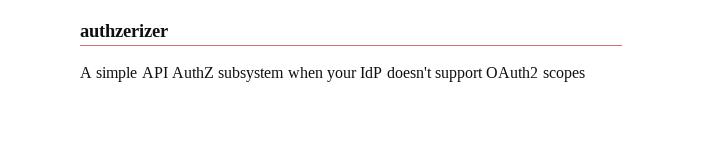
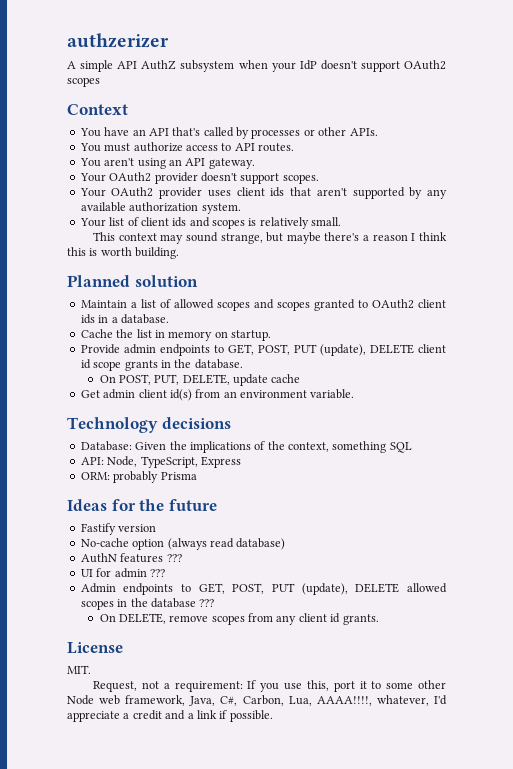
(585, 76) none -> [67,104,128,115] [79,127,378,139] [79,142,294,152] [79,158,255,169] [79,172,319,184] [79,187,447,199] [80,202,241,214] [79,217,342,229] [93,232,447,244] [67,247,180,259] [67,275,198,287] [80,299,446,311] [80,314,169,324] [80,329,271,341] [80,344,446,356] [80,359,243,371] [99,374,301,386] [80,389,355,401] [67,417,231,433] [80,441,412,453] [80,456,241,468] [80,471,197,483] [67,499,217,511] [80,523,157,535] [80,538,286,550] [80,553,182,563] [80,568,165,578] [80,583,447,595] [80,598,215,610] [99,613,379,625] [67,642,123,654] [67,665,91,674] [93,680,446,692] [67,695,447,706] [67,710,273,722] // Context // You have an API that's called by processes or other APIs. // You must authorize access to API routes. // You aren't using an API gateway. // Your OAuth2 provider doesn't support scopes. // Your OAuth2 provider uses client ids that aren't supported by any available authorization system. // Your list of client ids and scopes is relatively small. // This context may sound strange, but maybe there's a reason I think this is worth building. // Planned solution // Maintain a list of allowed scopes and scopes granted to OAuth2 client ids in a database. // Cache the list in memory on startup. // Provide admin endpoints to GET, POST, PUT (update), DELETE client id scope grants in the database. // On POST, PUT, DELETE, update cache // Get admin client id(s) from an environment variable. // Technology decisions // Database: Given the implications of the context, something SQL // API: Node, TypeScript, Express // ORM: probably Prisma // Ideas for the future // Fastify version // No-cache option (always read database) // AuthN features ??? // UI for admin ??? // Admin endpoints to GET, POST, PUT (update), DELETE allowed scopes in the database ??? // On DELETE, remove scopes from any client id grants. // License // MIT. // Request, not a requirement: If you use this, port it to some other Node web framework, Java, C#, Carbon, Lua, AAAA!!!!, whatever, I'd appreciate a credit and a link if possible.

